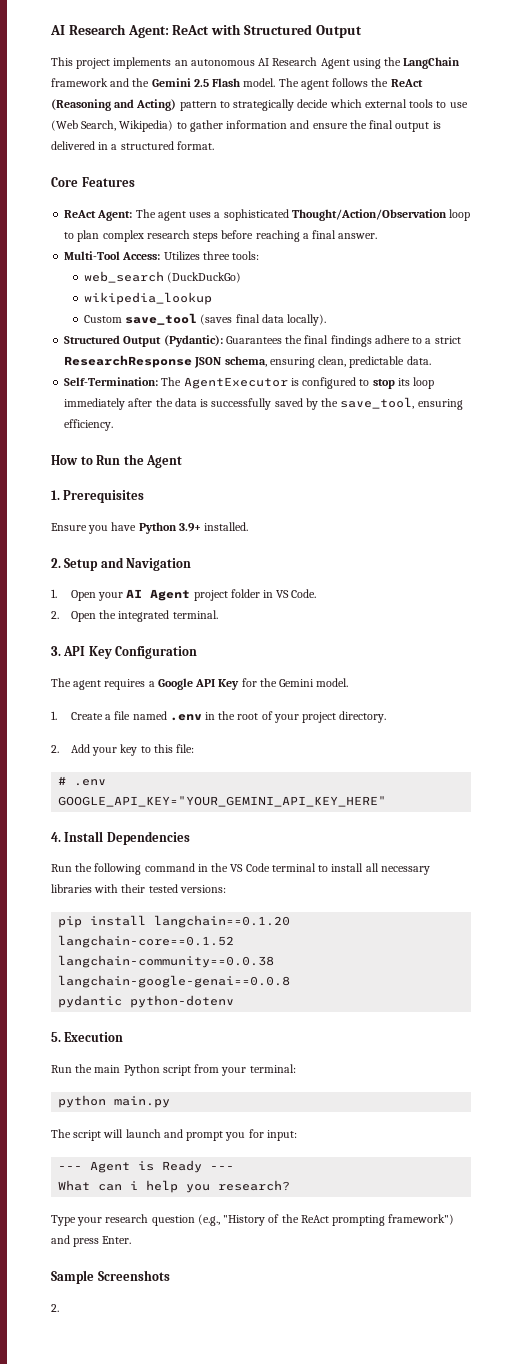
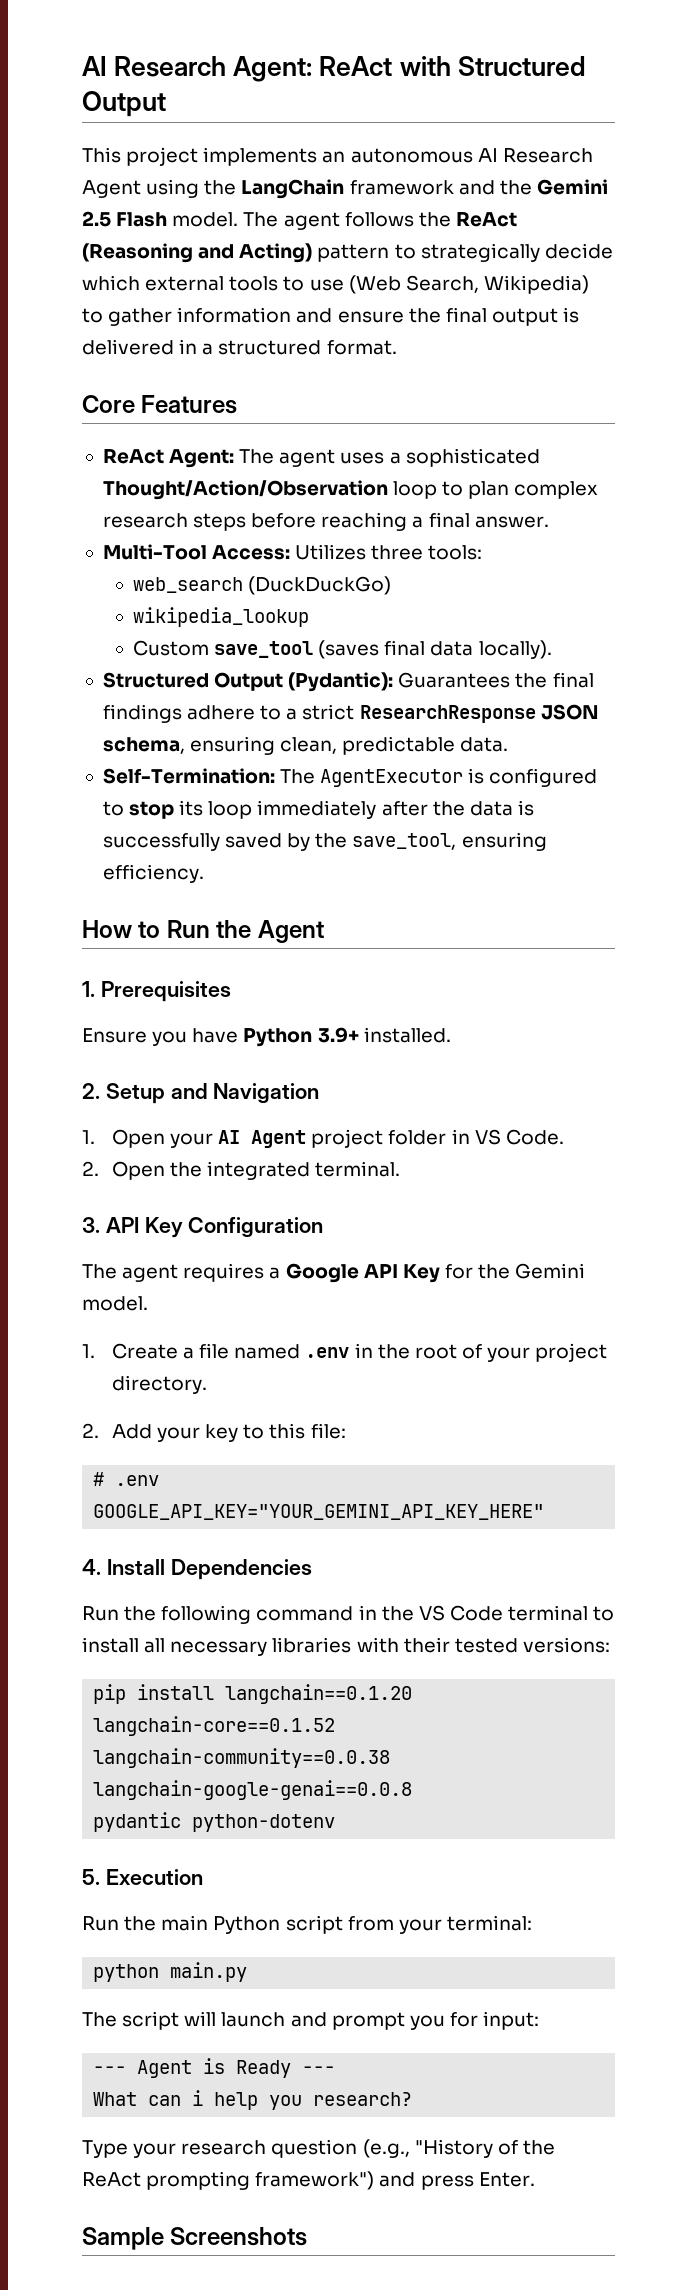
[51,1304,59,1312] // 2. -> (308, 2236) none

